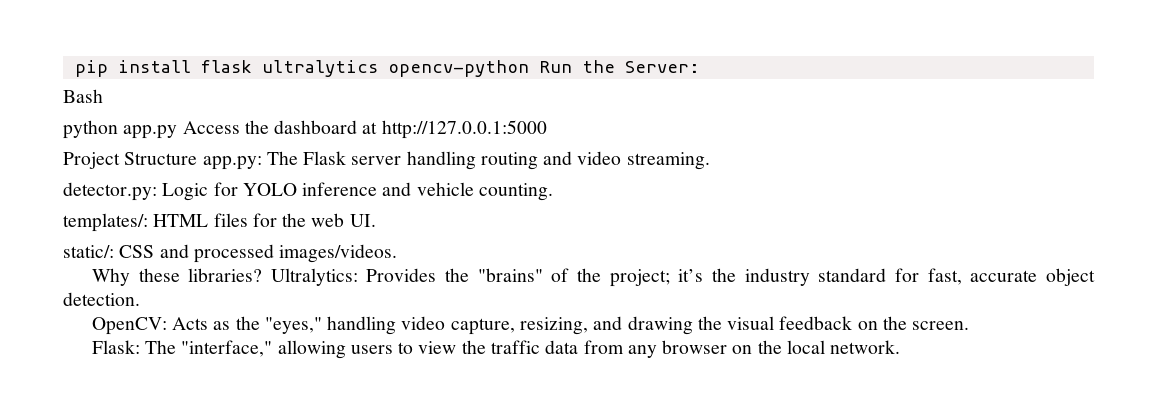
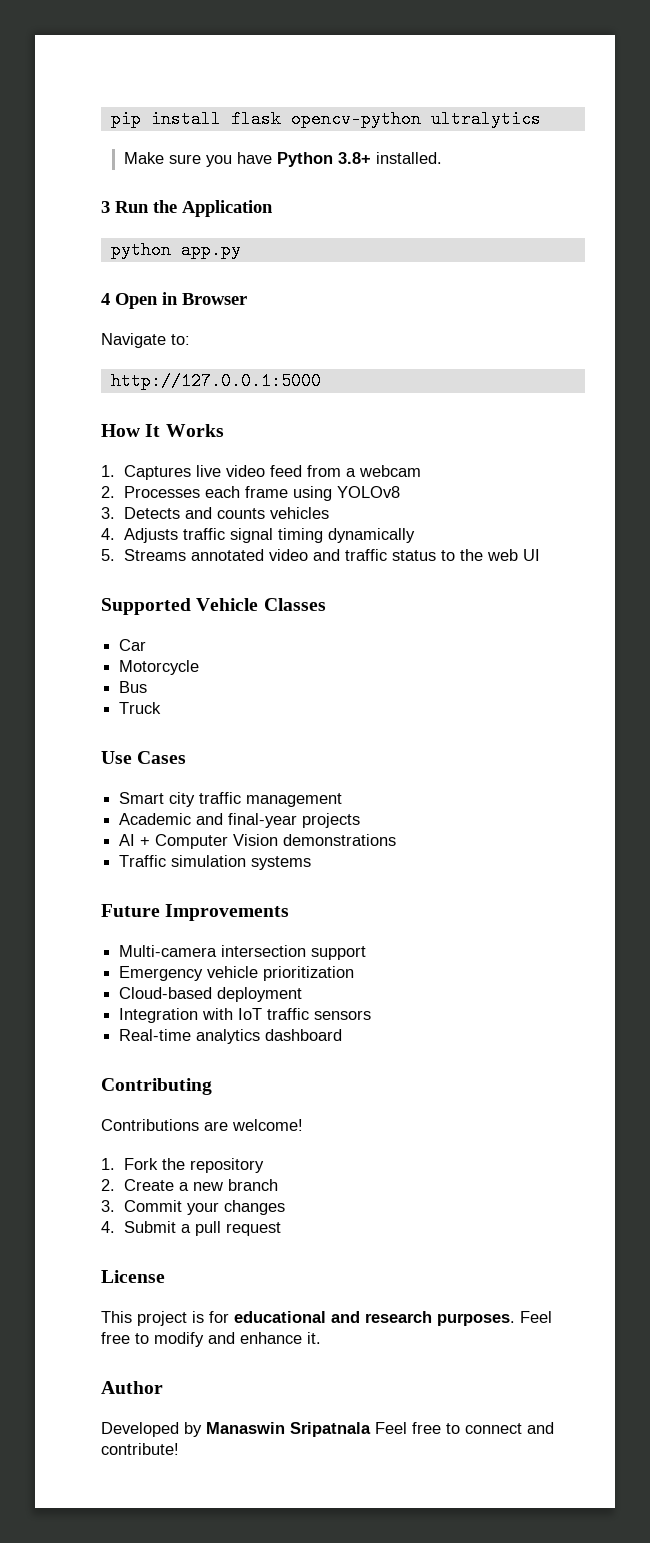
(252, 66) none -> [290,110,421,128] opencv-python
[387,60,700,77] [63,89,103,103] [63,120,547,139] [63,151,710,170] [63,182,553,201] [63,213,376,232] [63,244,398,263] [91,268,1095,287] [63,292,140,306] [91,316,970,335] [91,340,901,359] opencv-python Run the Server: // Bash // python app.py Access the dashboard at http://127.0.0.1:5000 // Project Structure app.py: The Flask server handling routing and video streaming. // detector.py: Logic for YOLO inference and vehicle counting. // templates/: HTML files for the web UI. // static/: CSS and processed images/videos. // Why these libraries? Ultralytics: Provides the "brains" of the project; it’s the industry standard for fast, accurate object detection. // OpenCV: Acts as the "eyes," handling video capture, resizing, and drawing the visual feedback on the screen. // Flask: The "interface," allowing users to view the traffic data from any browser on the local network. -> [123,152,442,167] [101,200,273,217] [110,241,241,259] [101,292,247,309] [101,333,190,348] [110,372,321,390] [101,424,224,437] [101,465,421,480] [101,486,400,501] [101,507,329,519] [101,528,415,543] [101,549,540,561] [101,598,326,615] [119,639,147,651] [119,660,200,675] [119,681,148,693] [119,702,162,714] [101,751,187,764] [119,792,343,807] [119,813,361,828] [119,834,397,849] [119,855,312,870] [101,904,290,921] [119,945,367,960] [119,966,355,981] [119,987,303,1002] [119,1008,372,1023] [119,1029,343,1044] [101,1078,212,1095] [101,1119,303,1131] [101,1158,264,1173] [101,1179,278,1191] [101,1200,285,1215] [101,1221,281,1236] [101,1270,165,1283] [101,1311,552,1326] [101,1332,321,1347] [101,1381,163,1394] [101,1422,554,1437] [101,1443,179,1455] // Make sure you have Python 3.8+ installed. // 3 Run the Application // python app.py // 4 Open in Browser // Navigate to: // http://127.0.0.1:5000 // How It Works // 1. Captures live video feed from a webcam // 2. Processes each frame using YOLOv8 // 3. Detects and counts vehicles // 4. Adjusts traffic signal timing dynamically // 5. Streams annotated video and traffic status to the web UI // Supported Vehicle Classes // Car // Motorcycle // Bus // Truck // Use Cases // Smart city traffic management // Academic and final-year projects // AI + Computer Vision demonstrations // Traffic simulation systems // Future Improvements // Multi-camera intersection support // Emergency vehicle prioritization // Cloud-based deployment // Integration with IoT traffic sensors // Real-time analytics dashboard // Contributing // Contributions are welcome! // 1. Fork the repository // 2. Create a new branch // 3. Commit your changes // 4. Submit a pull request // License // This project is for educational and research purposes. Feel free to modify and enhance it. // Author // Developed by Manaswin Sripatnala Feel free to connect and contribute!

